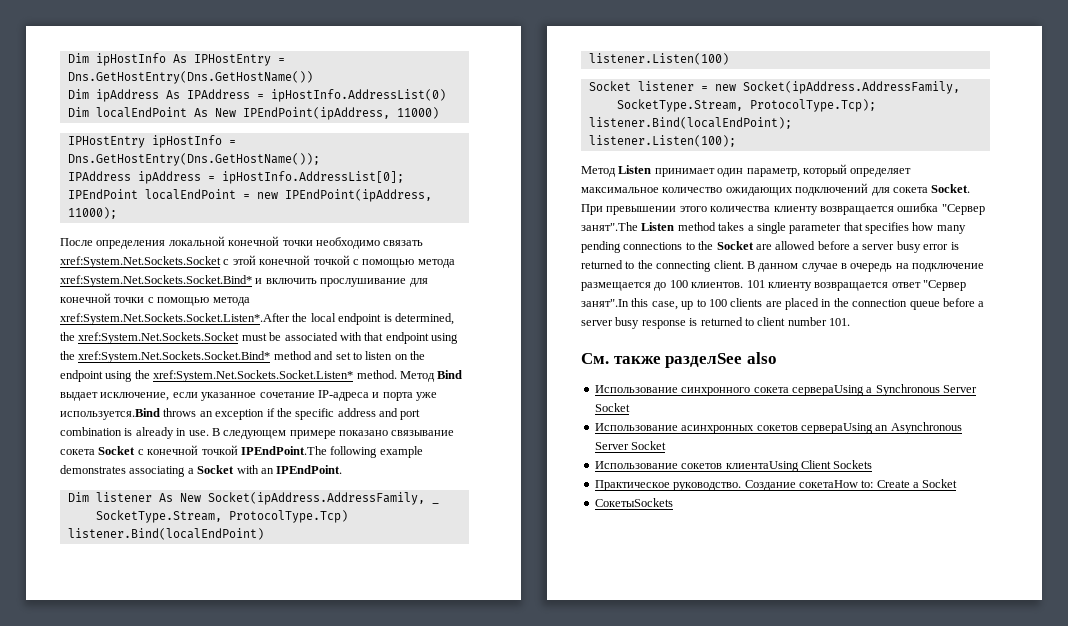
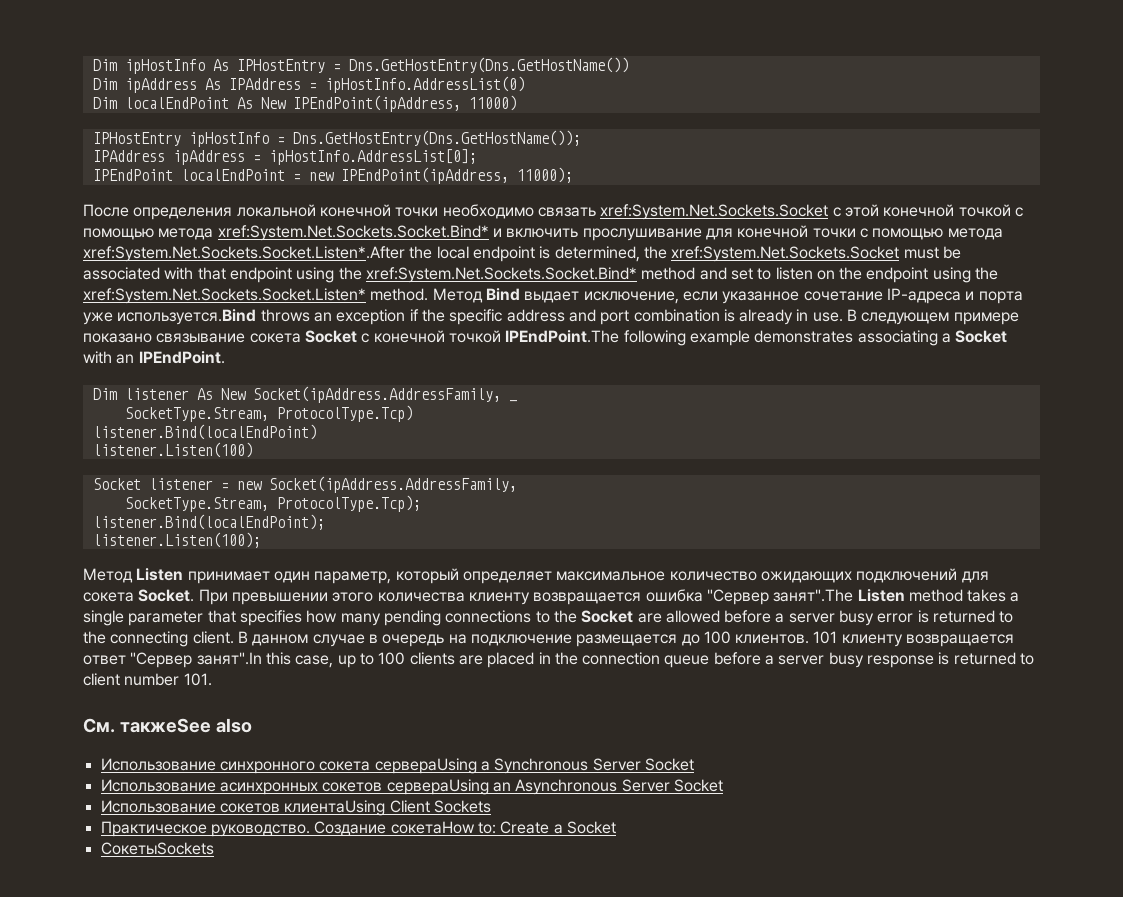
[613,353,743,368] также разделSee -> [119,718,211,733] такжеSee

